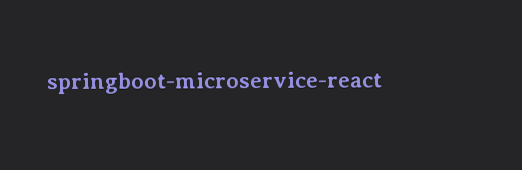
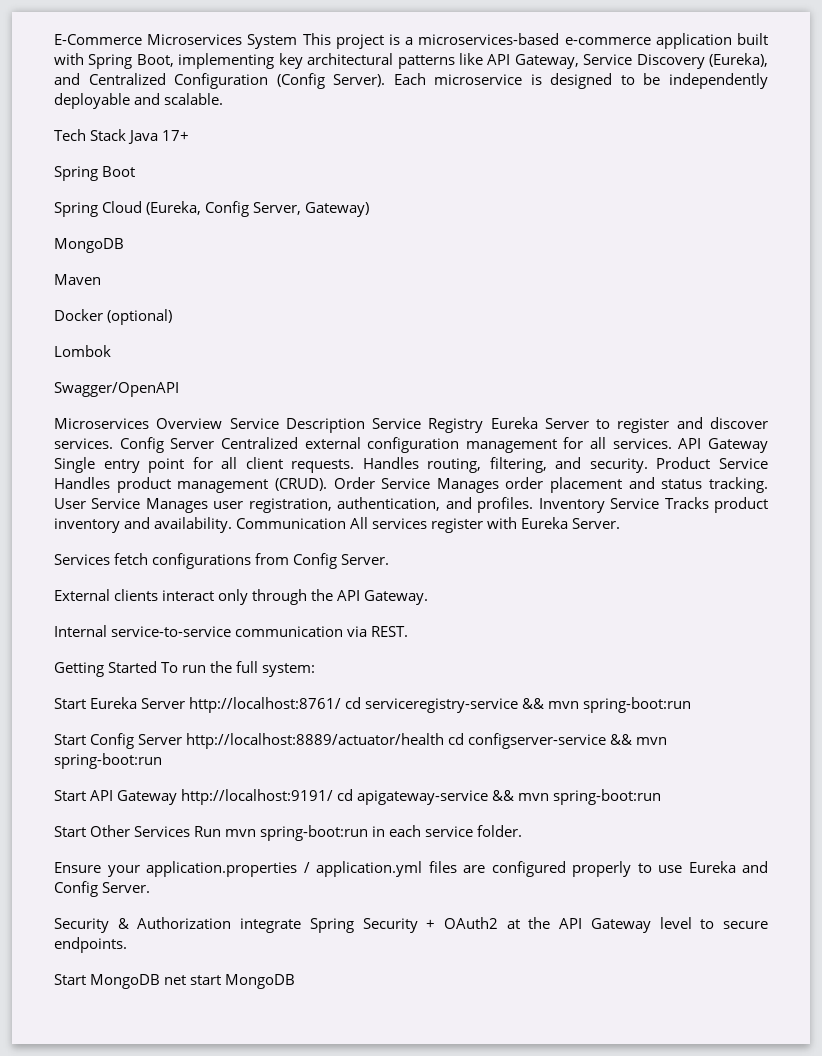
[46,71,383,95] springboot-microservice-react -> [54,33,768,49] [54,53,768,69] [54,73,768,89] [54,93,224,109] [54,129,190,144] [54,166,136,181] [54,201,370,217] [54,238,124,253] [54,274,101,285] [54,309,173,325] [54,345,111,357] [54,382,179,397] [54,417,768,433] [54,437,768,453] [54,457,769,473] [54,477,768,493] [54,497,769,513] [54,517,621,533] [54,553,390,569] [54,589,429,605] [54,625,409,637] [54,661,316,677] [54,697,692,713] [54,733,668,749] [54,753,162,769] [54,789,662,805] [54,825,523,841] [54,861,768,877] [54,881,151,897] [54,917,768,933] [54,937,127,953] [54,974,296,989] E-Commerce Microservices System This project is a microservices-based e-commerce application built with Spring Boot, implementing key architectural patterns like API Gateway, Service Discovery (Eureka), and Centralized Configuration (Config Server). Each microservice is designed to be independently deployable and scalable. // Tech Stack Java 17+ // Spring Boot // Spring Cloud (Eureka, Config Server, Gateway) // MongoDB // Maven // Docker (optional) // Lombok // Swagger/OpenAPI // Microservices Overview Service Description Service Registry Eureka Server to register and discover services. Config Server Centralized external configuration management for all services. API Gateway Single entry point for all client requests. Handles routing, filtering, and security. Product Service Handles product management (CRUD). Order Service Manages order placement and status tracking. User Service Manages user registration, authentication, and profiles. Inventory Service Tracks product inventory and availability. Communication All services register with Eureka Server. // Services fetch configurations from Config Server. // External clients interact only through the API Gateway. // Internal service-to-service communication via REST. // Getting Started To run the full system: // Start Eureka Server http://localhost:8761/ cd serviceregistry-service && mvn spring-boot:run // Start Config Server http://localhost:8889/actuator/health cd configserver-service && mvn spring-boot:run // Start API Gateway http://localhost:9191/ cd apigateway-service && mvn spring-boot:run // Start Other Services Run mvn spring-boot:run in each service folder. // Ensure your application.properties / application.yml files are configured properly to use Eureka and Config Server. // Security & Authorization integrate Spring Security + OAuth2 at the API Gateway level to secure endpoints. // Start MongoDB net start MongoDB

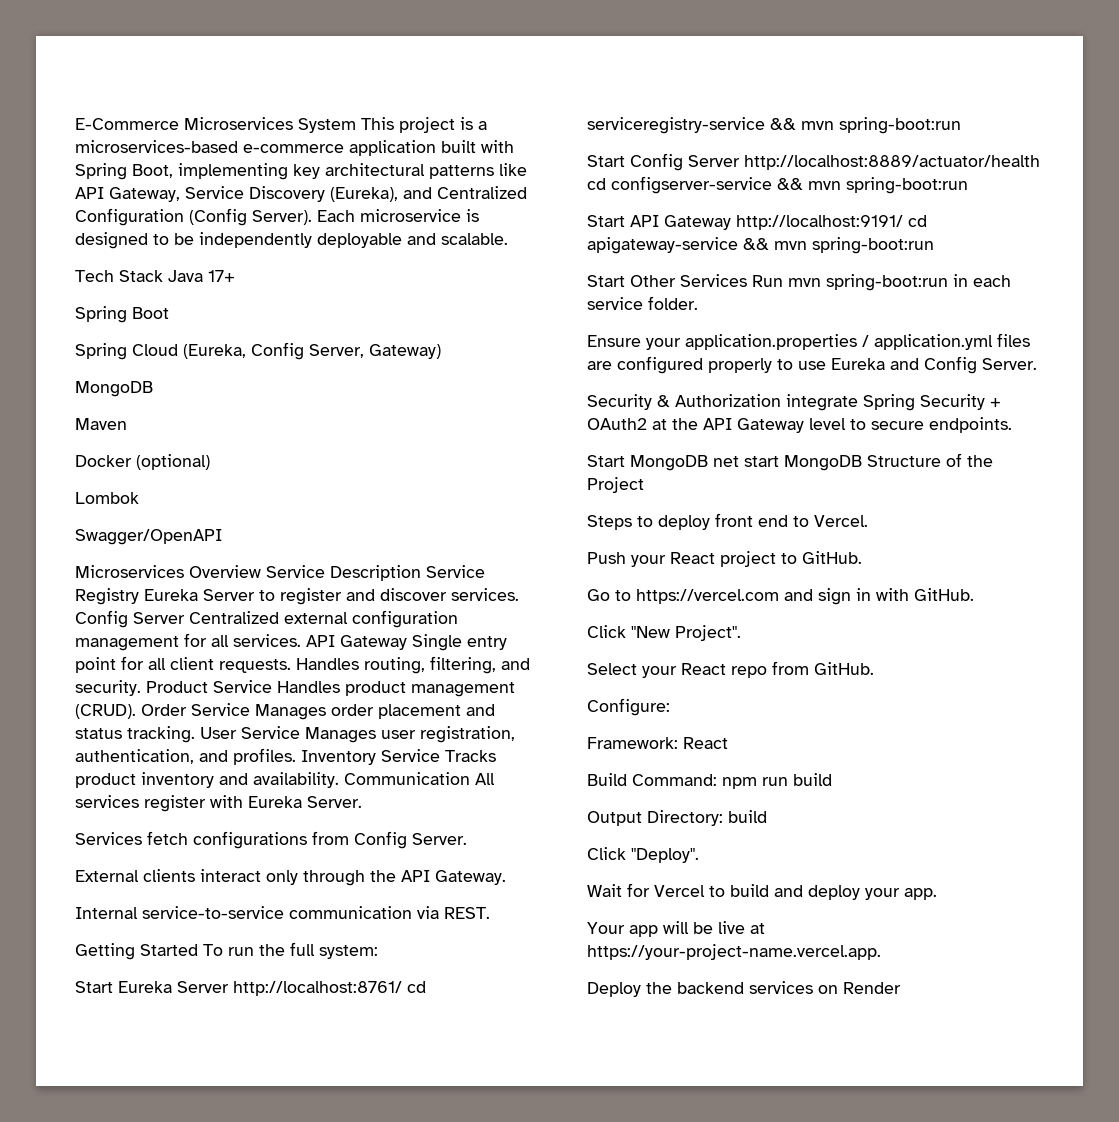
(296, 981) none -> [867,453,993,467] [587,477,644,493] [587,513,868,530] [587,551,862,567] [587,588,974,605] [587,625,741,641] [587,661,874,678] [587,698,670,716] [587,737,728,749] [587,773,832,789] [587,810,767,826] [587,847,699,863] [587,883,937,900] [587,921,765,937] [587,944,881,960] [587,981,901,997] Structure of the Project // Steps to deploy front end to Vercel. // Push your React project to GitHub. // Go to https://vercel.com and sign in with GitHub. // Click "New Project". // Select your React repo from GitHub. // Configure: // Framework: React // Build Command: npm run build // Output Directory: build // Click "Deploy". // Wait for Vercel to build and deploy your app. // Your app will be live at https://your-project-name.vercel.app. // Deploy the backend services on Render

